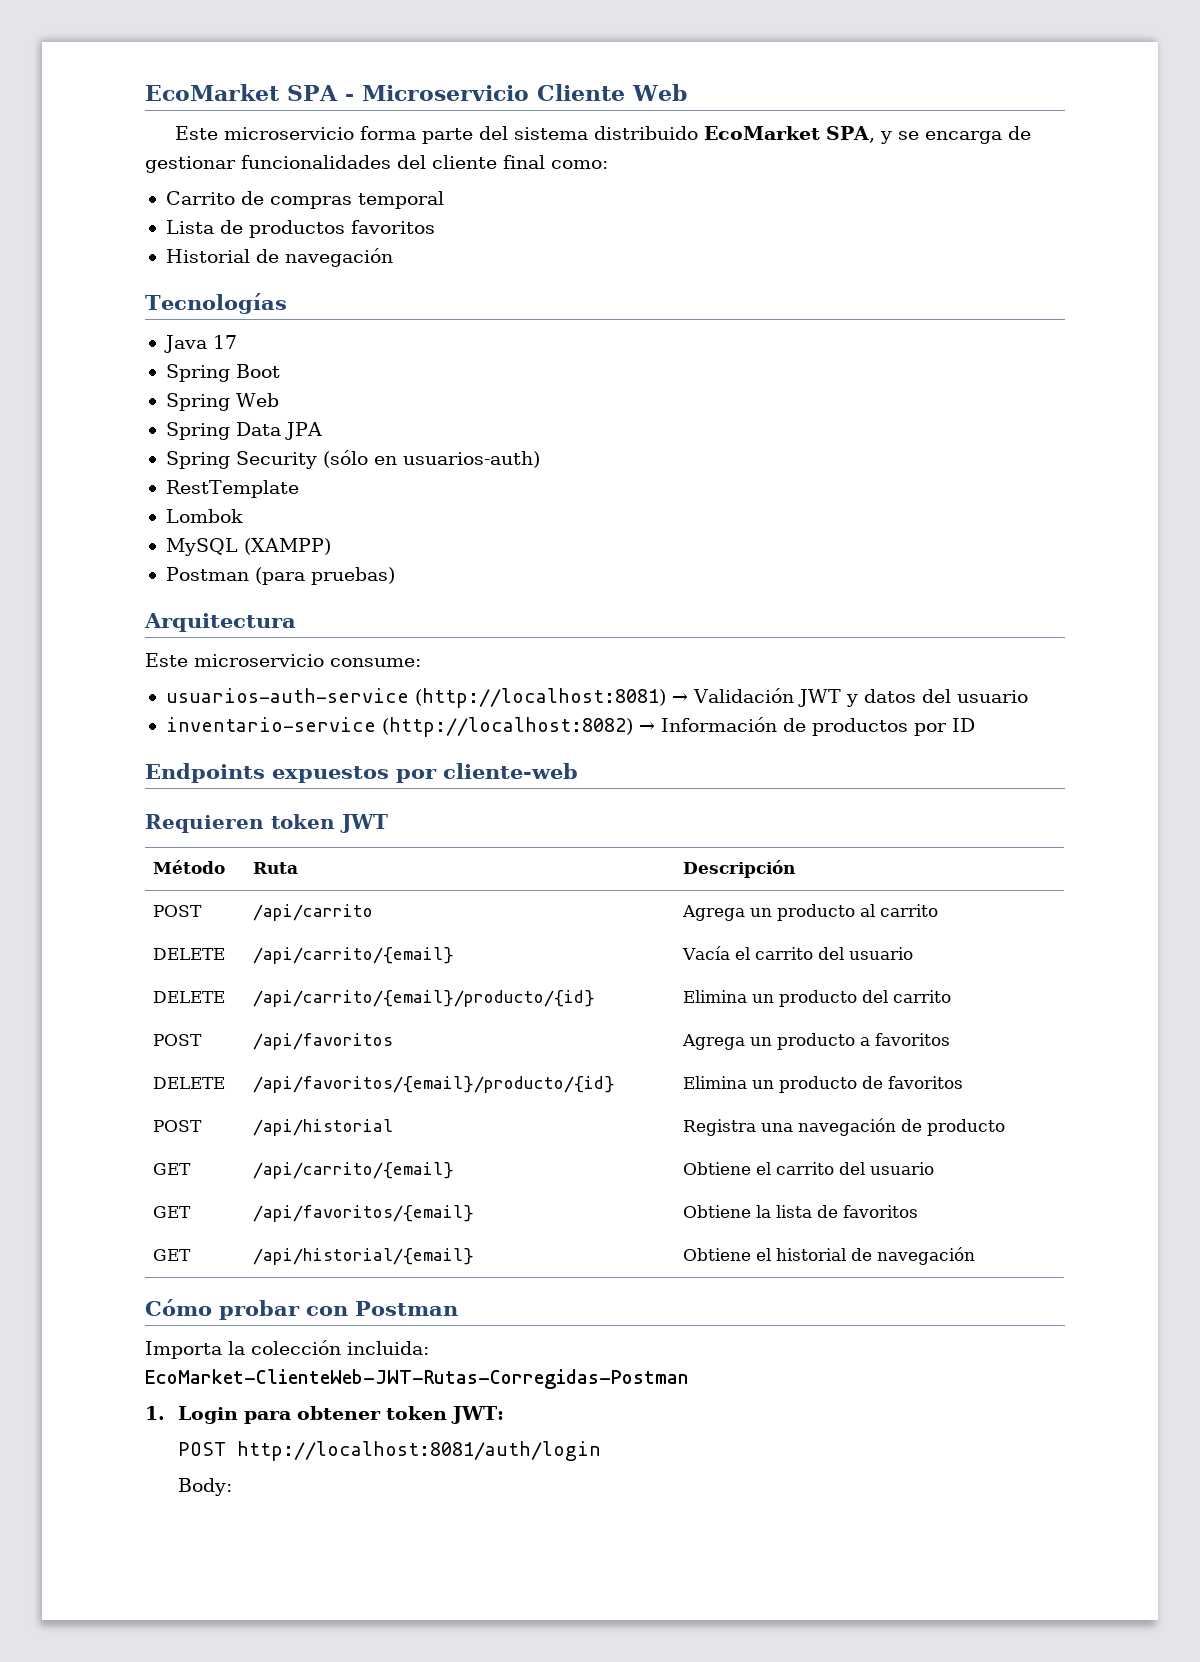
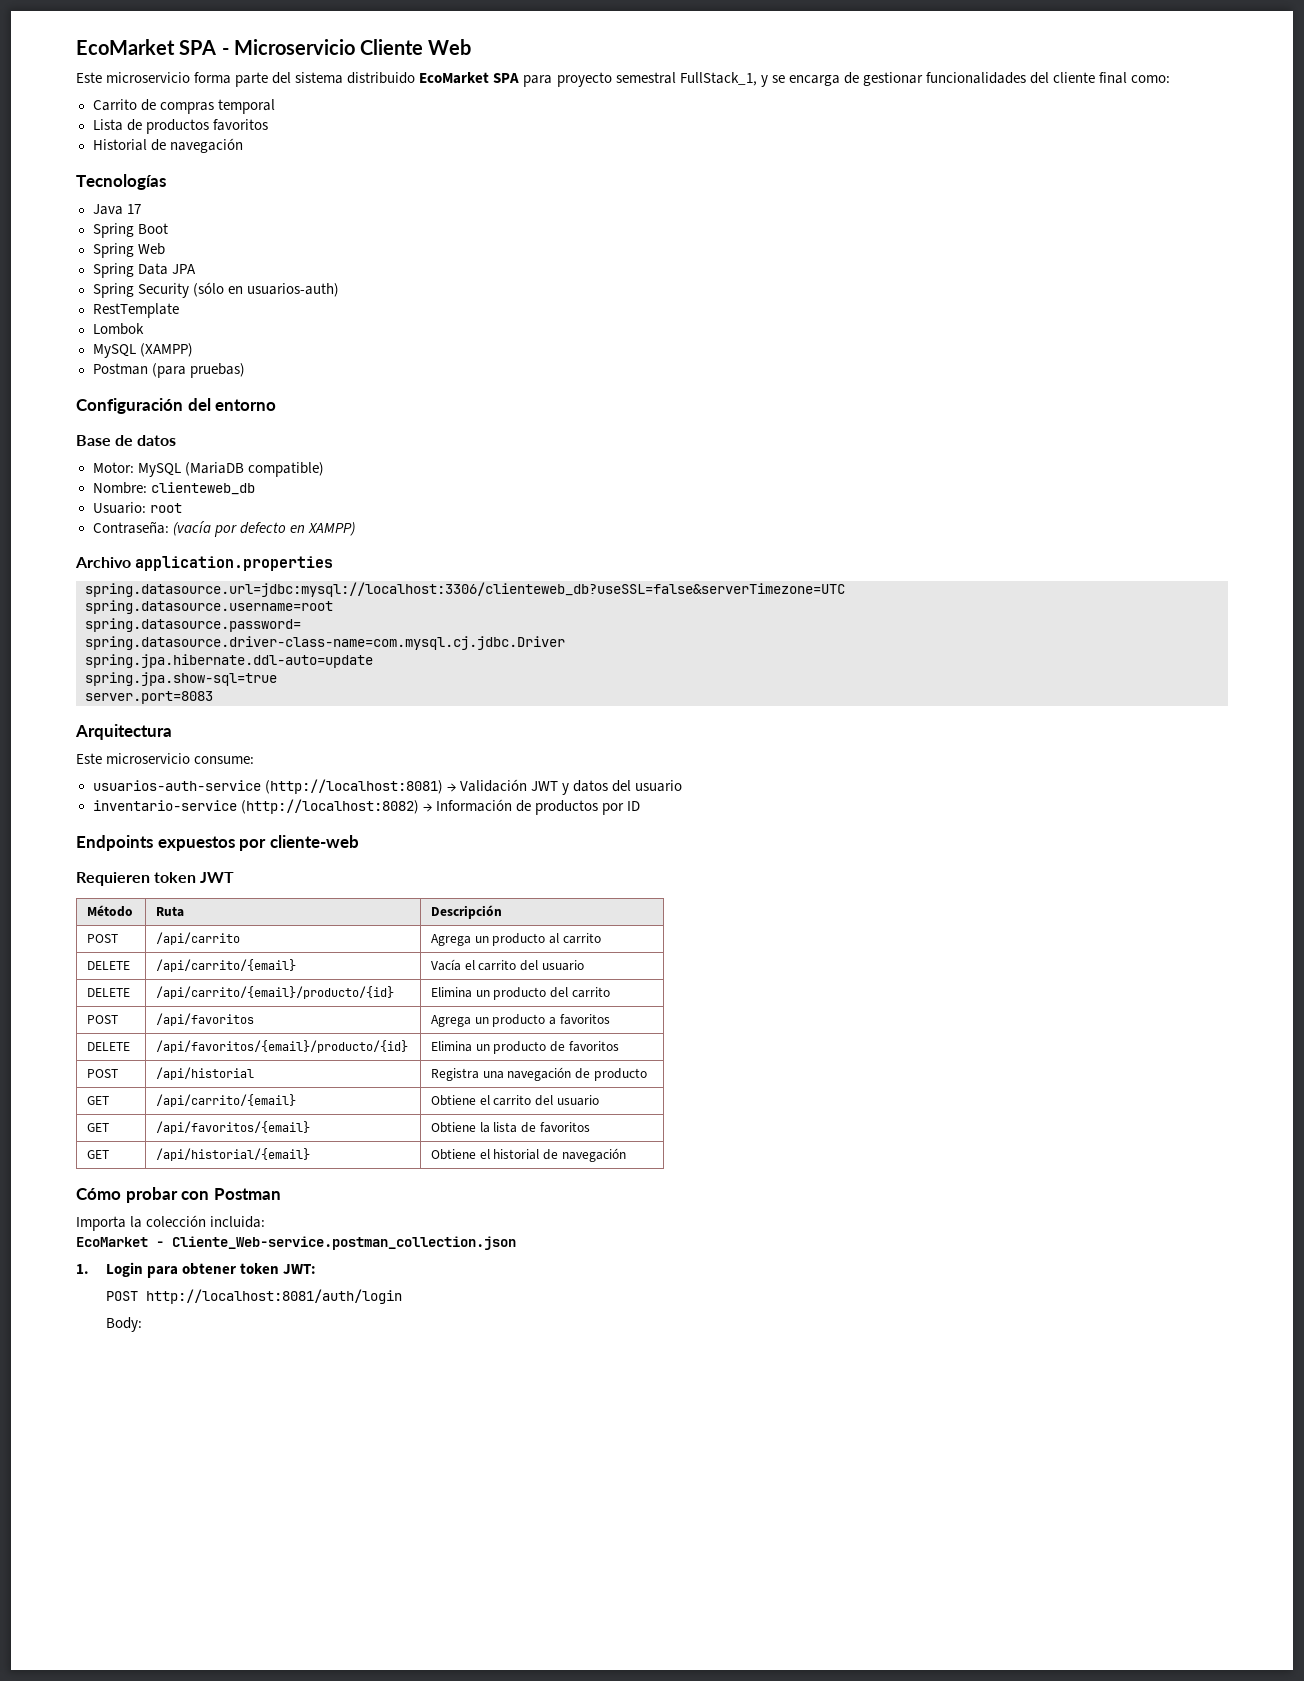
[826,126,876,143] SPA, -> [493,72,757,87] SPA para proyecto semestral FullStack_1,
(395, 576) none -> [76,398,277,414] [76,435,177,446] [92,462,324,477] [92,482,255,495] [92,502,182,514] [92,521,355,537] [75,556,334,571] [85,582,845,597] [85,600,333,614] [85,618,301,632] [85,636,565,650] [85,654,373,668] [85,672,277,686] [85,691,213,704] // Configuración del entorno // Base de datos // Motor: MySQL (MariaDB compatible) // Nombre: clienteweb_db // Usuario: root // Contraseña: (vacía por defecto en XAMPP) // Archivo application.properties // spring.datasource.url=jdbc:mysql://localhost:3306/clienteweb_db?useSSL=false&serverTimezone=UTC // spring.datasource.username=root // spring.datasource.password= // spring.datasource.driver-class-name=com.mysql.cj.jdbc.Driver // spring.jpa.hibernate.ddl-auto=update // spring.jpa.show-sql=true // server.port=8083
[145,1369,689,1389] EcoMarket-ClienteWeb-JWT-Rutas-Corregidas-Postman -> [76,1236,516,1250] EcoMarket - Cliente_Web-service.postman_collection.json

